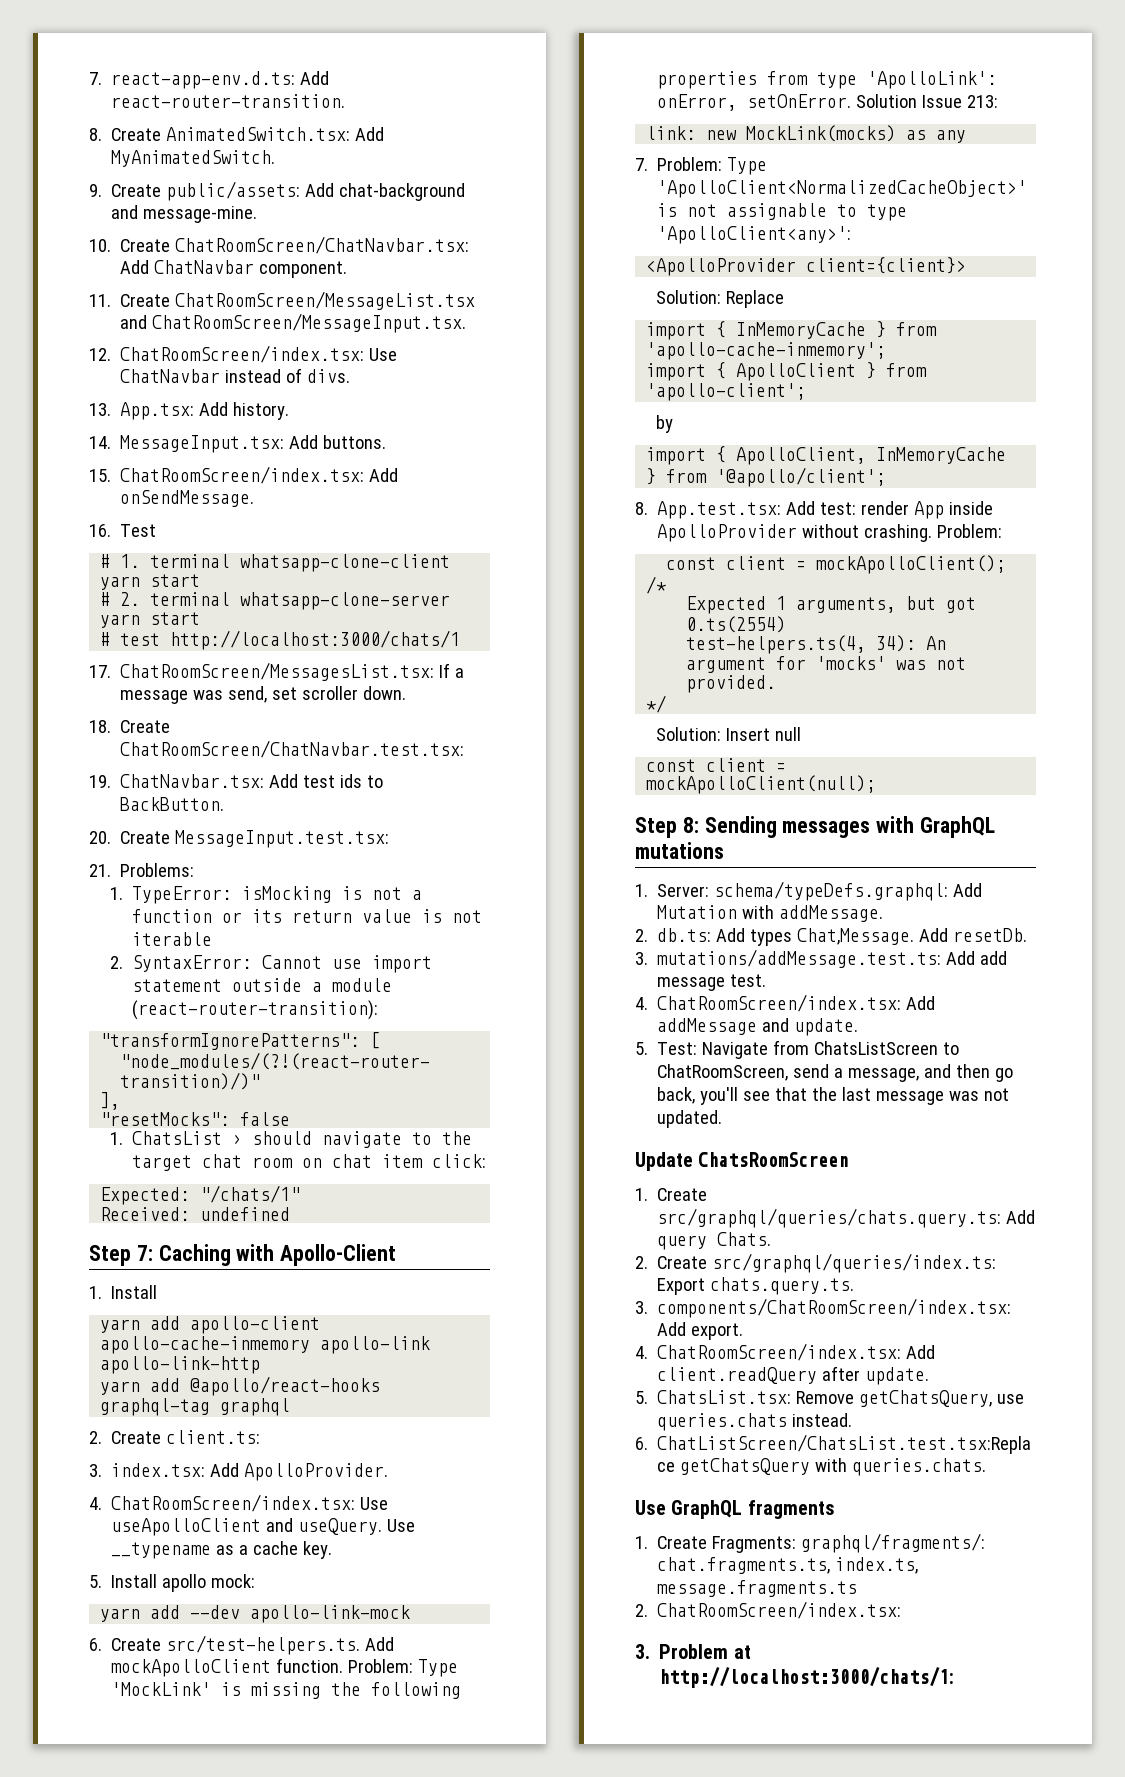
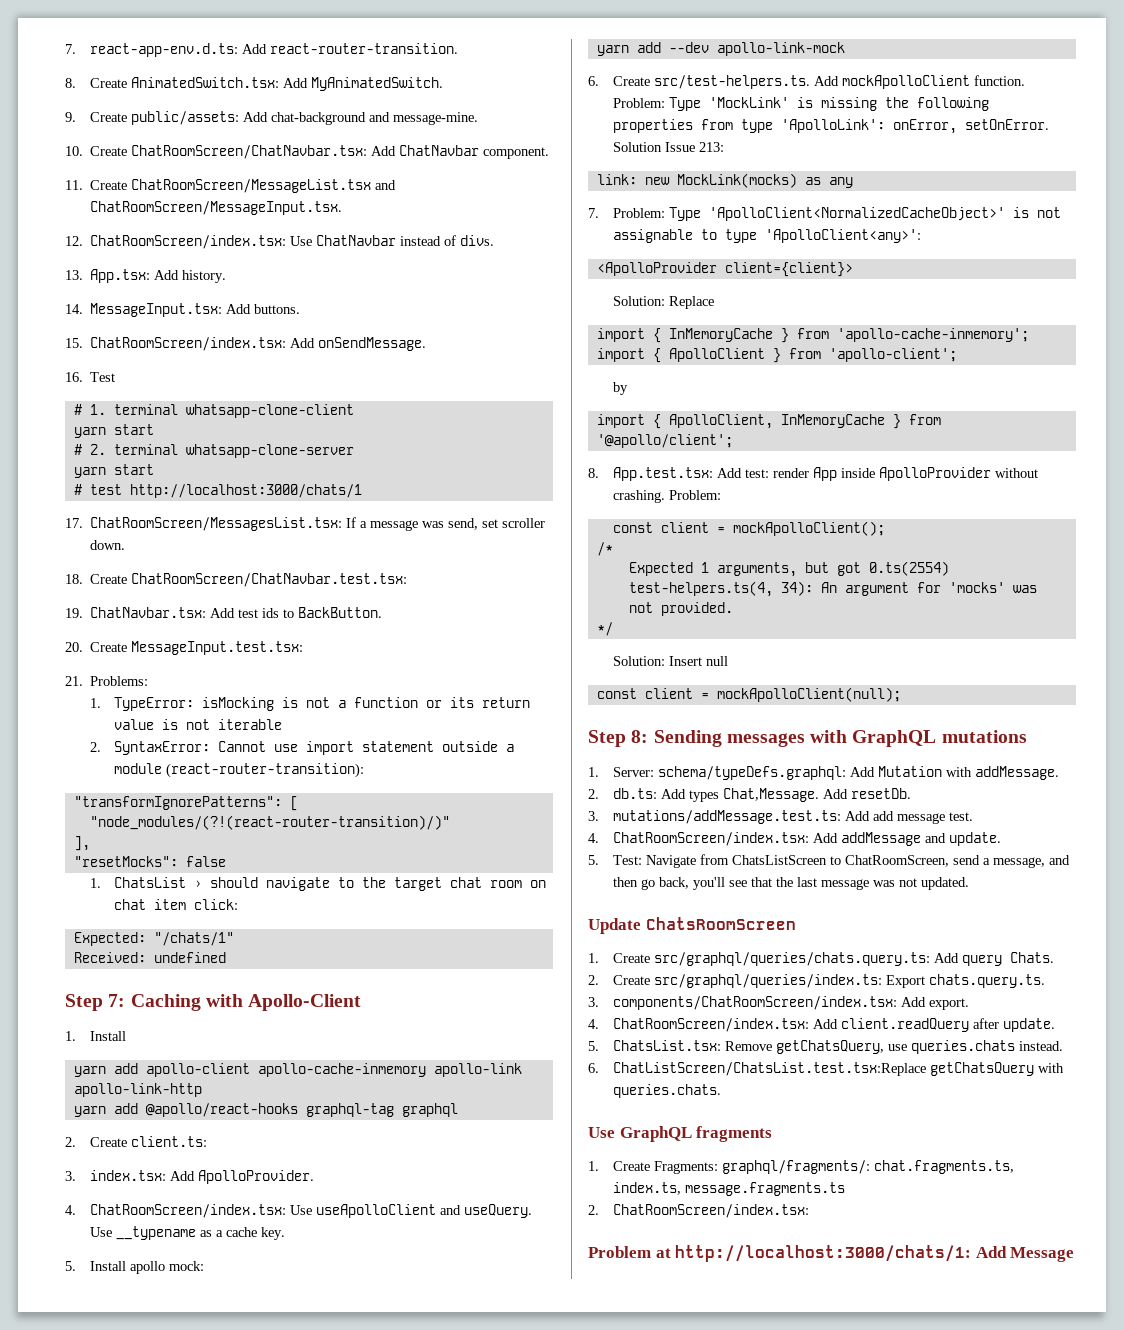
[635,1644,650,1659] 3. -> (809, 1211) none
(955, 1677) none -> [975,1246,1075,1262] Add Message

